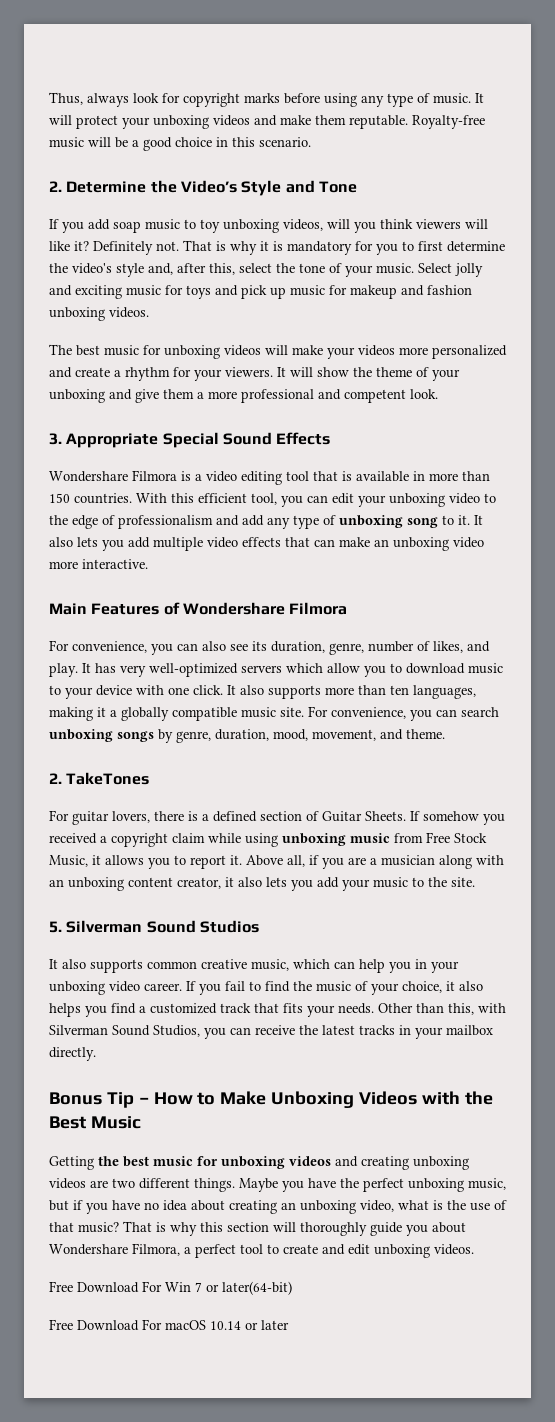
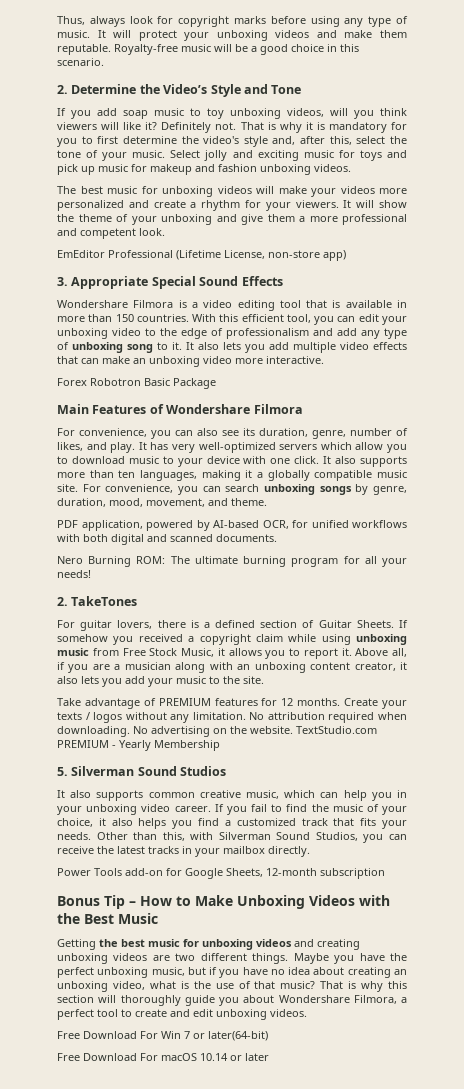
(438, 394) none -> [57,250,346,261] // EmEditor Professional (Lifetime License, non-store app)
(148, 564) none -> [57,378,216,389] // Forex Robotron Basic Package
(445, 734) none -> [57,520,407,531] [57,534,277,545] [57,556,408,567] [57,570,91,578] // PDF application, powered by AI-based OCR, for unified workflows with both digital and scanned documents. // Nero Burning ROM: The ultimate burning program for all your needs!
(475, 882) none -> [57,698,407,709] [57,712,407,723] [57,726,377,737] [57,740,220,751] // Take advantage of PREMIUM features for 12 months. Create your texts / logos without any limitation. No attribution required when downloading. No advertising on the website. TextStudio.com PREMIUM - Yearly Membership
(96, 1054) none -> [57,868,385,879] // Power Tools add-on for Google Sheets, 12-month subscription

